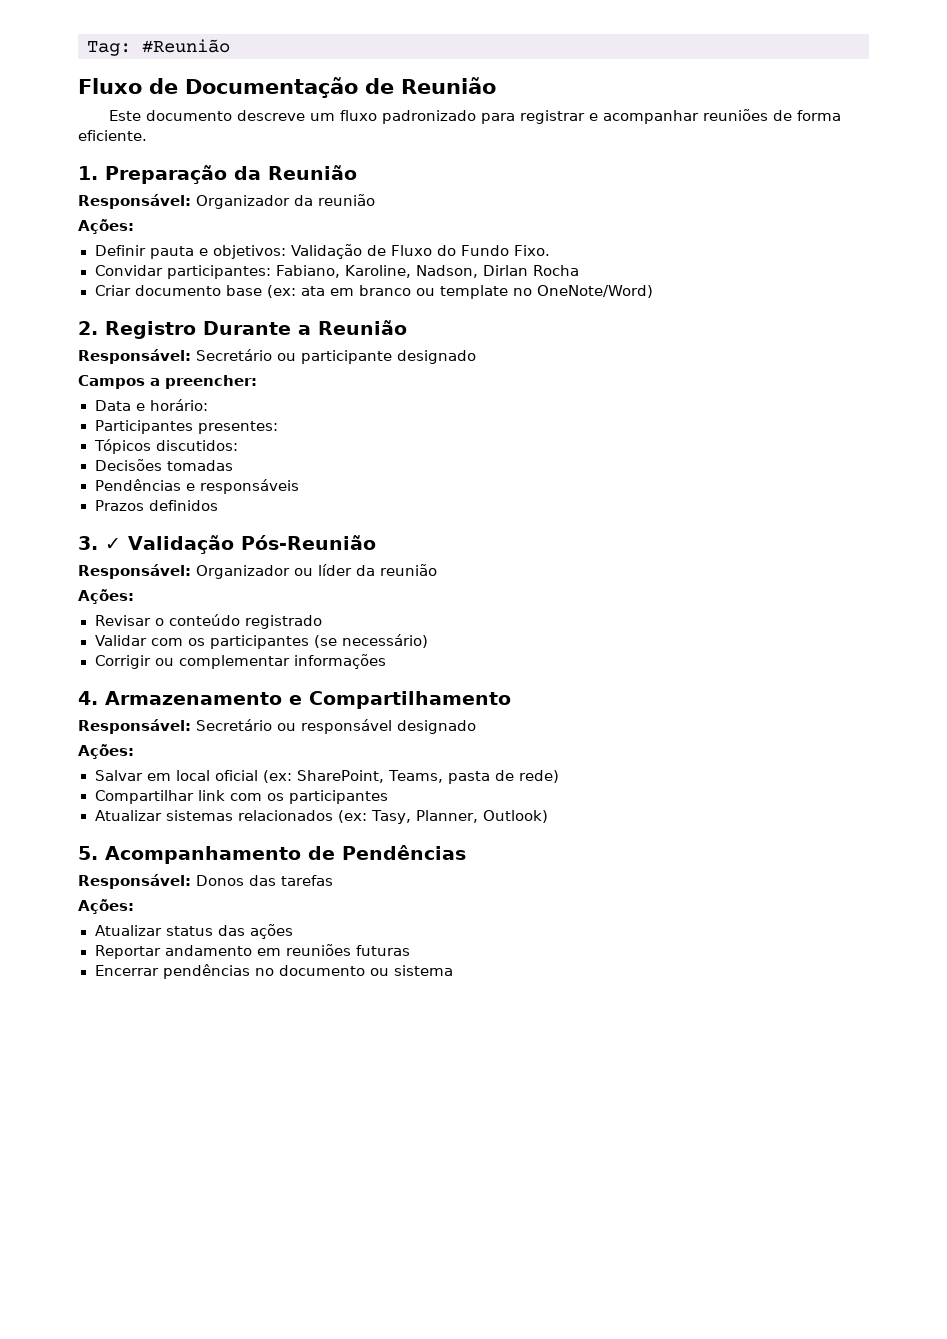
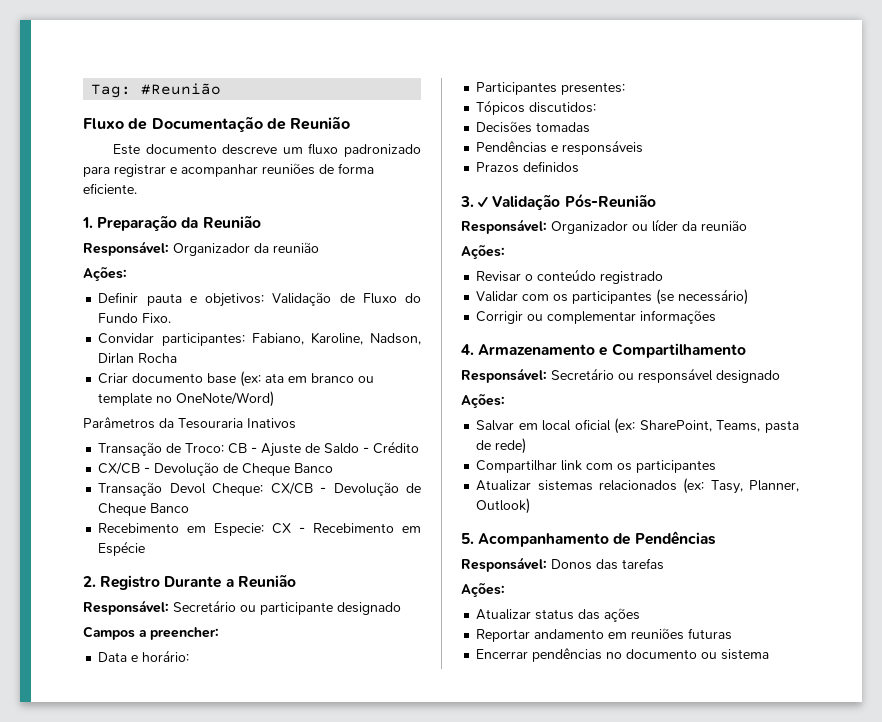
(654, 291) none -> [83,417,296,429] [98,441,420,457] [98,462,334,476] [98,482,422,496] [98,503,190,516] [98,523,422,536] [98,541,146,556] // Parâmetros da Tesouraria Inativos // Transação de Troco: CB - Ajuste de Saldo - Crédito // CX/CB - Devolução de Cheque Banco // Transação Devol Cheque: CX/CB - Devolução de Cheque Banco // Recebimento em Especie: CX - Recebimento em Espécie

